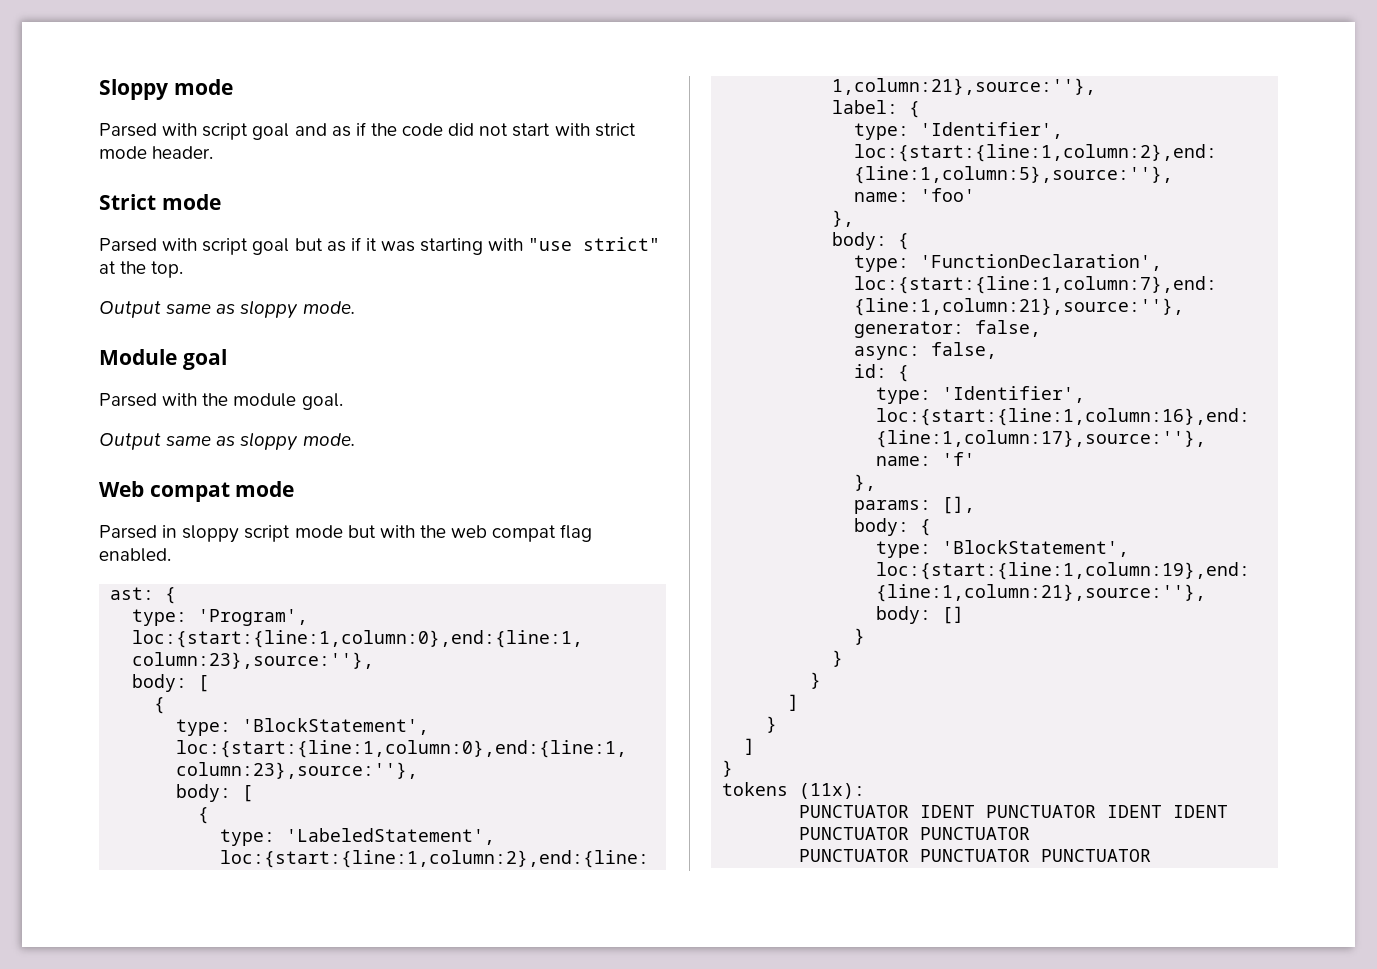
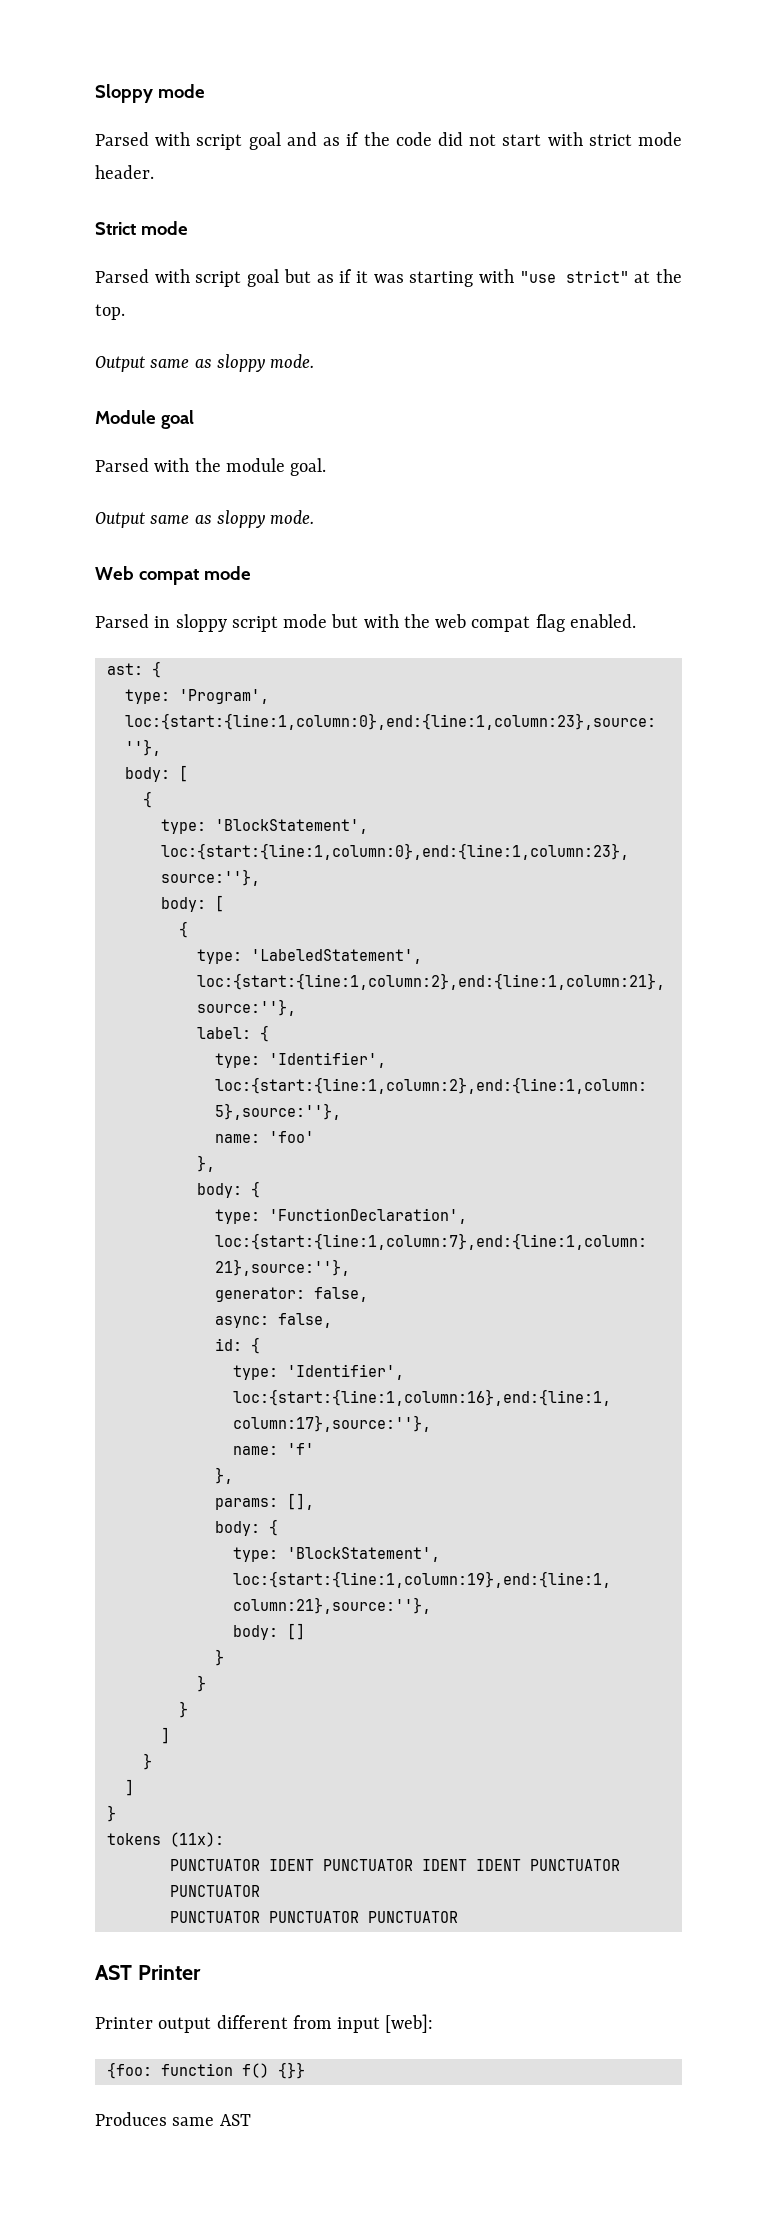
(1152, 855) none -> [95,1965,201,1980] [95,2014,434,2033] [106,2062,305,2079] [95,2112,251,2126] // AST Printer // Printer output different from input [web]: // {foo: function f() {}} // Produces same AST

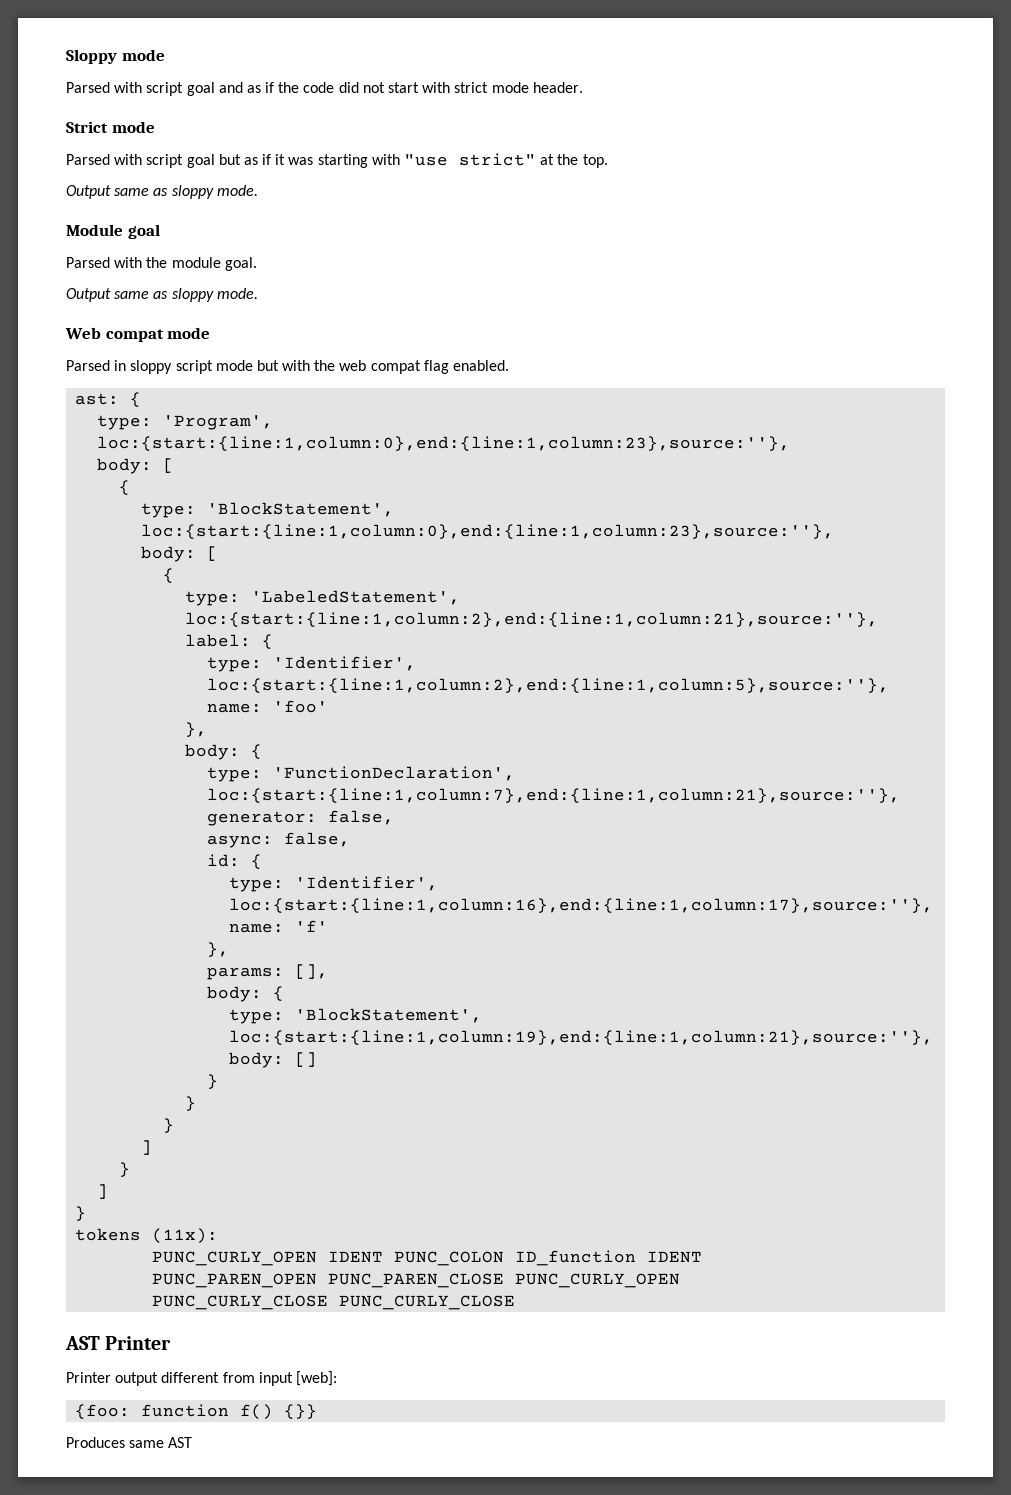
[169,1859,620,1871] [169,1885,260,1897] [169,1911,458,1923] PUNCTUATOR IDENT PUNCTUATOR IDENT IDENT PUNCTUATOR PUNCTUATOR // PUNCTUATOR PUNCTUATOR PUNCTUATOR -> [152,1250,703,1266] [152,1273,681,1288] [152,1295,516,1310] PUNC_CURLY_OPEN IDENT PUNC_COLON ID_function IDENT // PUNC_PAREN_OPEN PUNC_PAREN_CLOSE PUNC_CURLY_OPEN // PUNC_CURLY_CLOSE PUNC_CURLY_CLOSE

